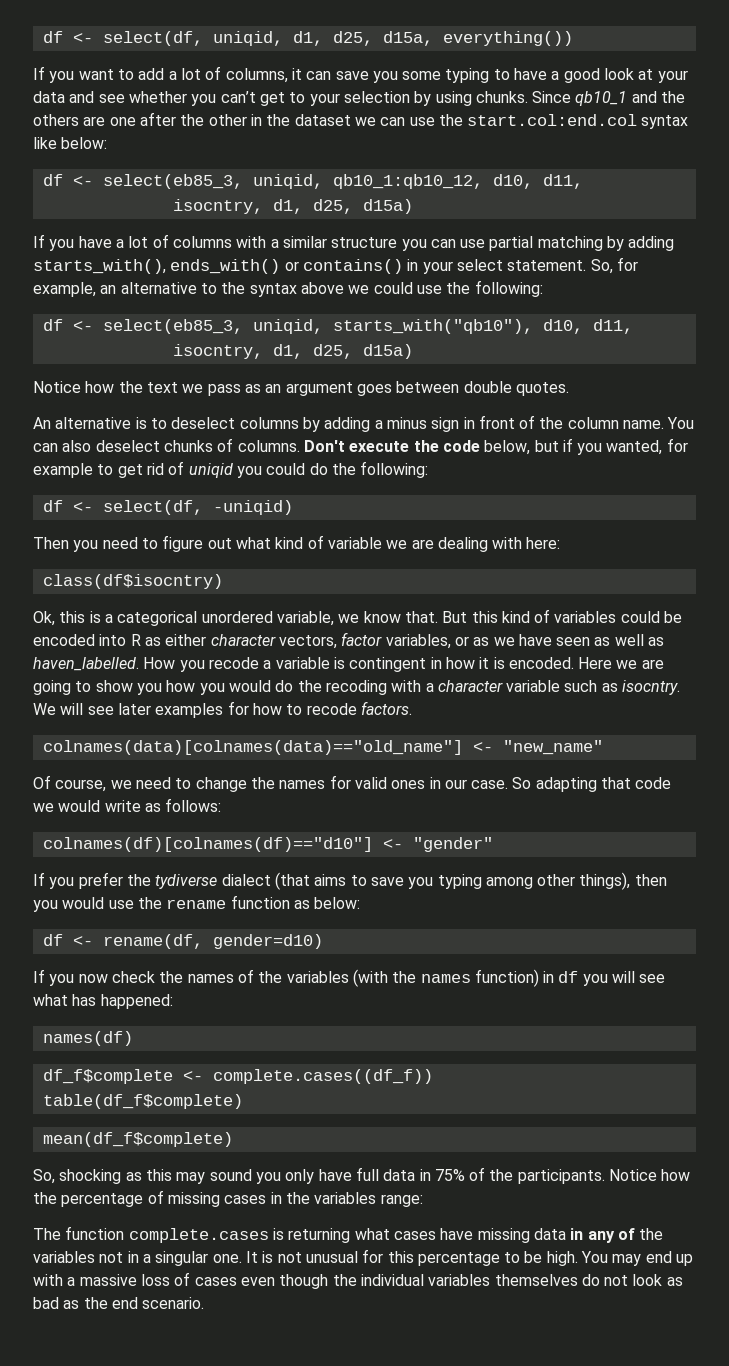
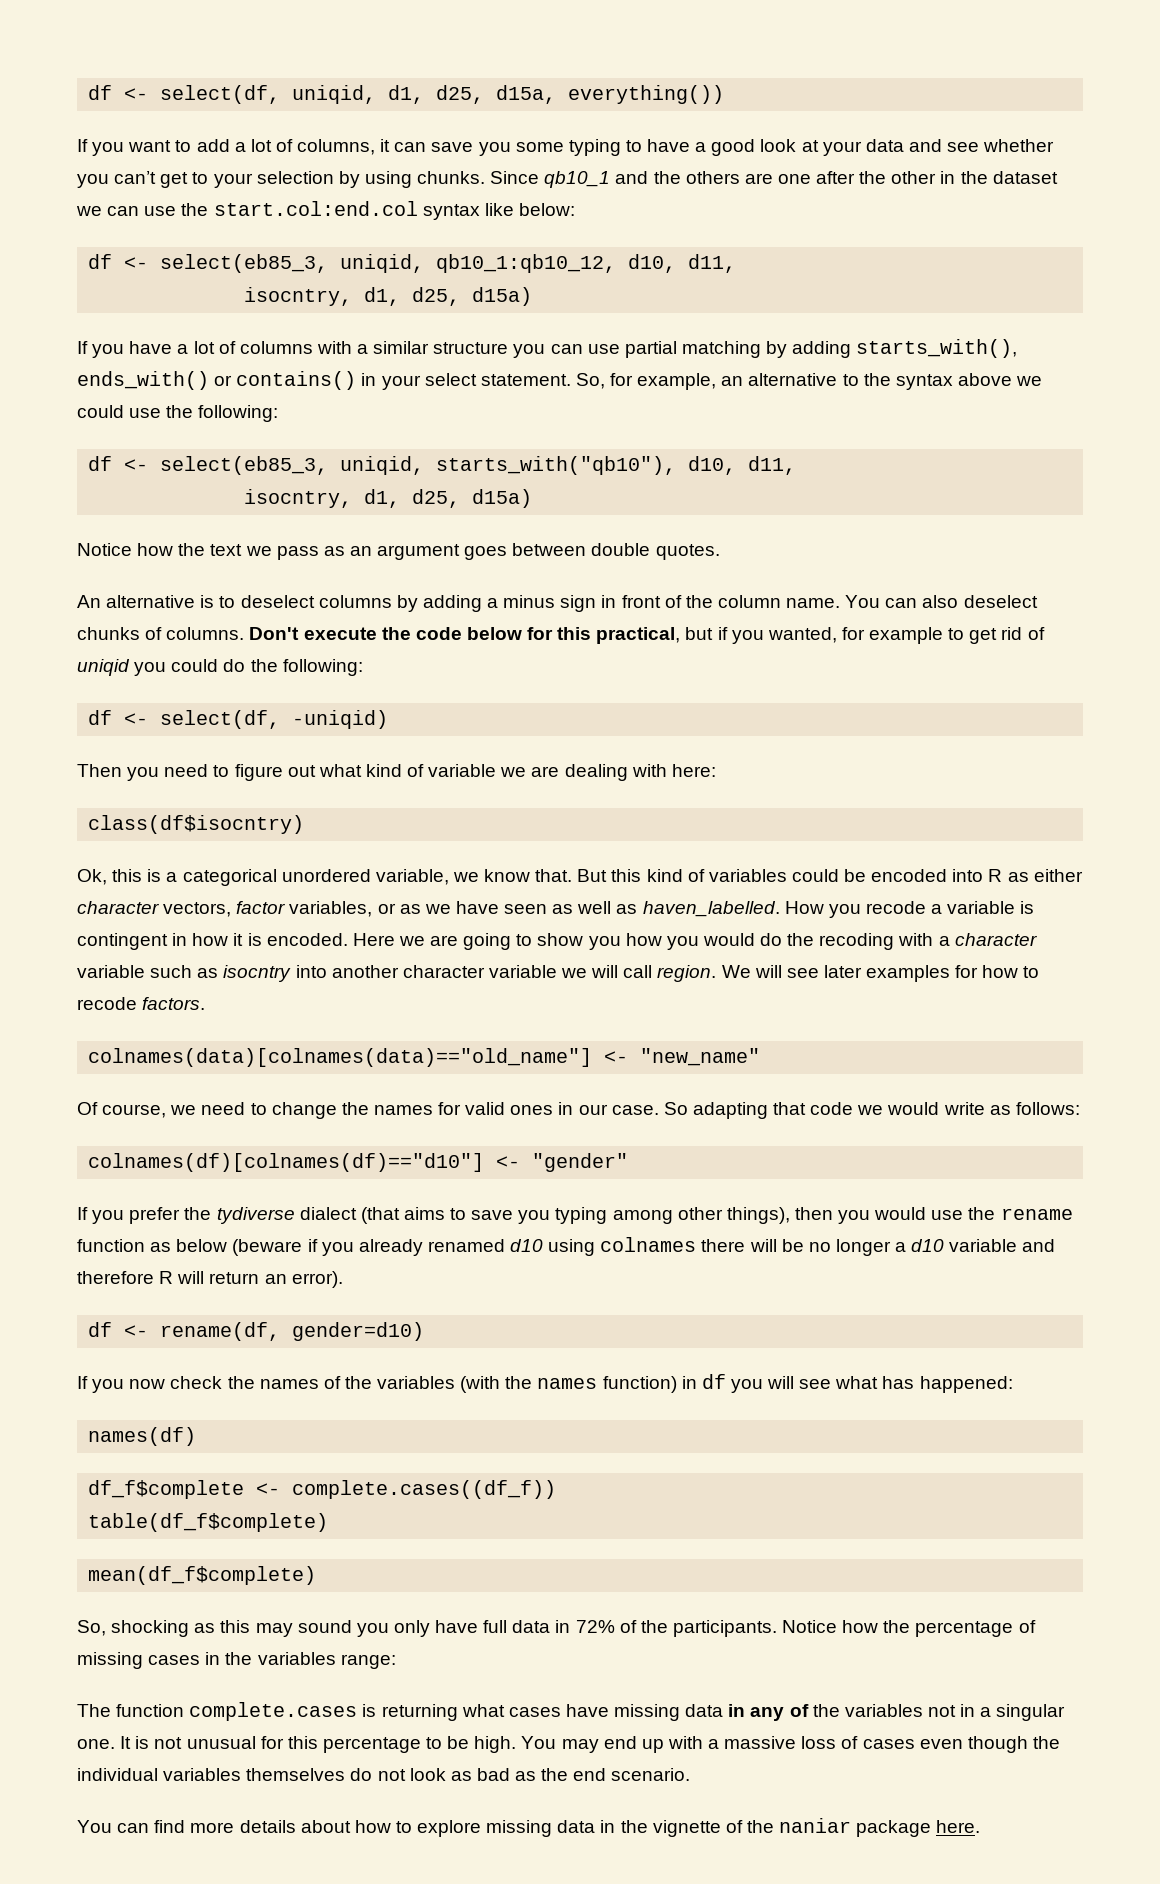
[484,440,531,455] below, -> [466,627,681,644] below for this practical,
[622,680,681,695] isocntry. -> [223,965,717,982] isocntry into another character variable we will call region.
[314,897,361,909] below: -> [176,1237,1056,1256] [77,1271,343,1288] below (beware if you already renamed d10 using colnames there will be no longer a d10 variable and therefore R will return an error).
[434,1169,465,1181] 75% -> [575,1620,615,1633] 72%
(205, 1303) none -> [77,1818,981,1837] // You can find more details about how to explore missing data in the vignette of the naniar package here.

